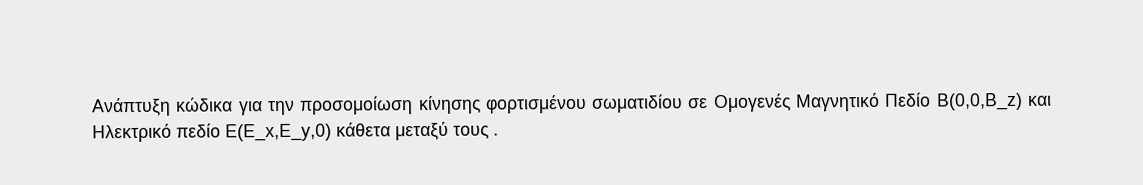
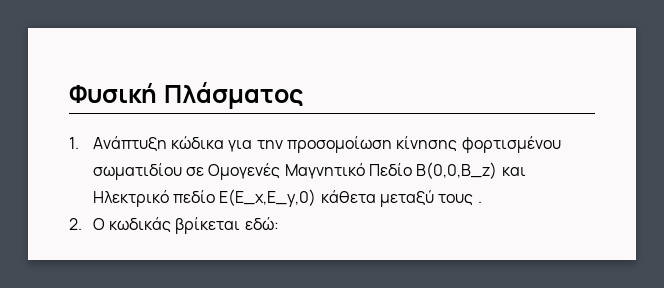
(92, 107) none -> [69,82,303,109] [69,137,79,149] Φυσική Πλάσματος // 1.
(499, 134) none -> [69,217,279,234] // 2. Ο κωδικάς βρίκεται εδώ:

